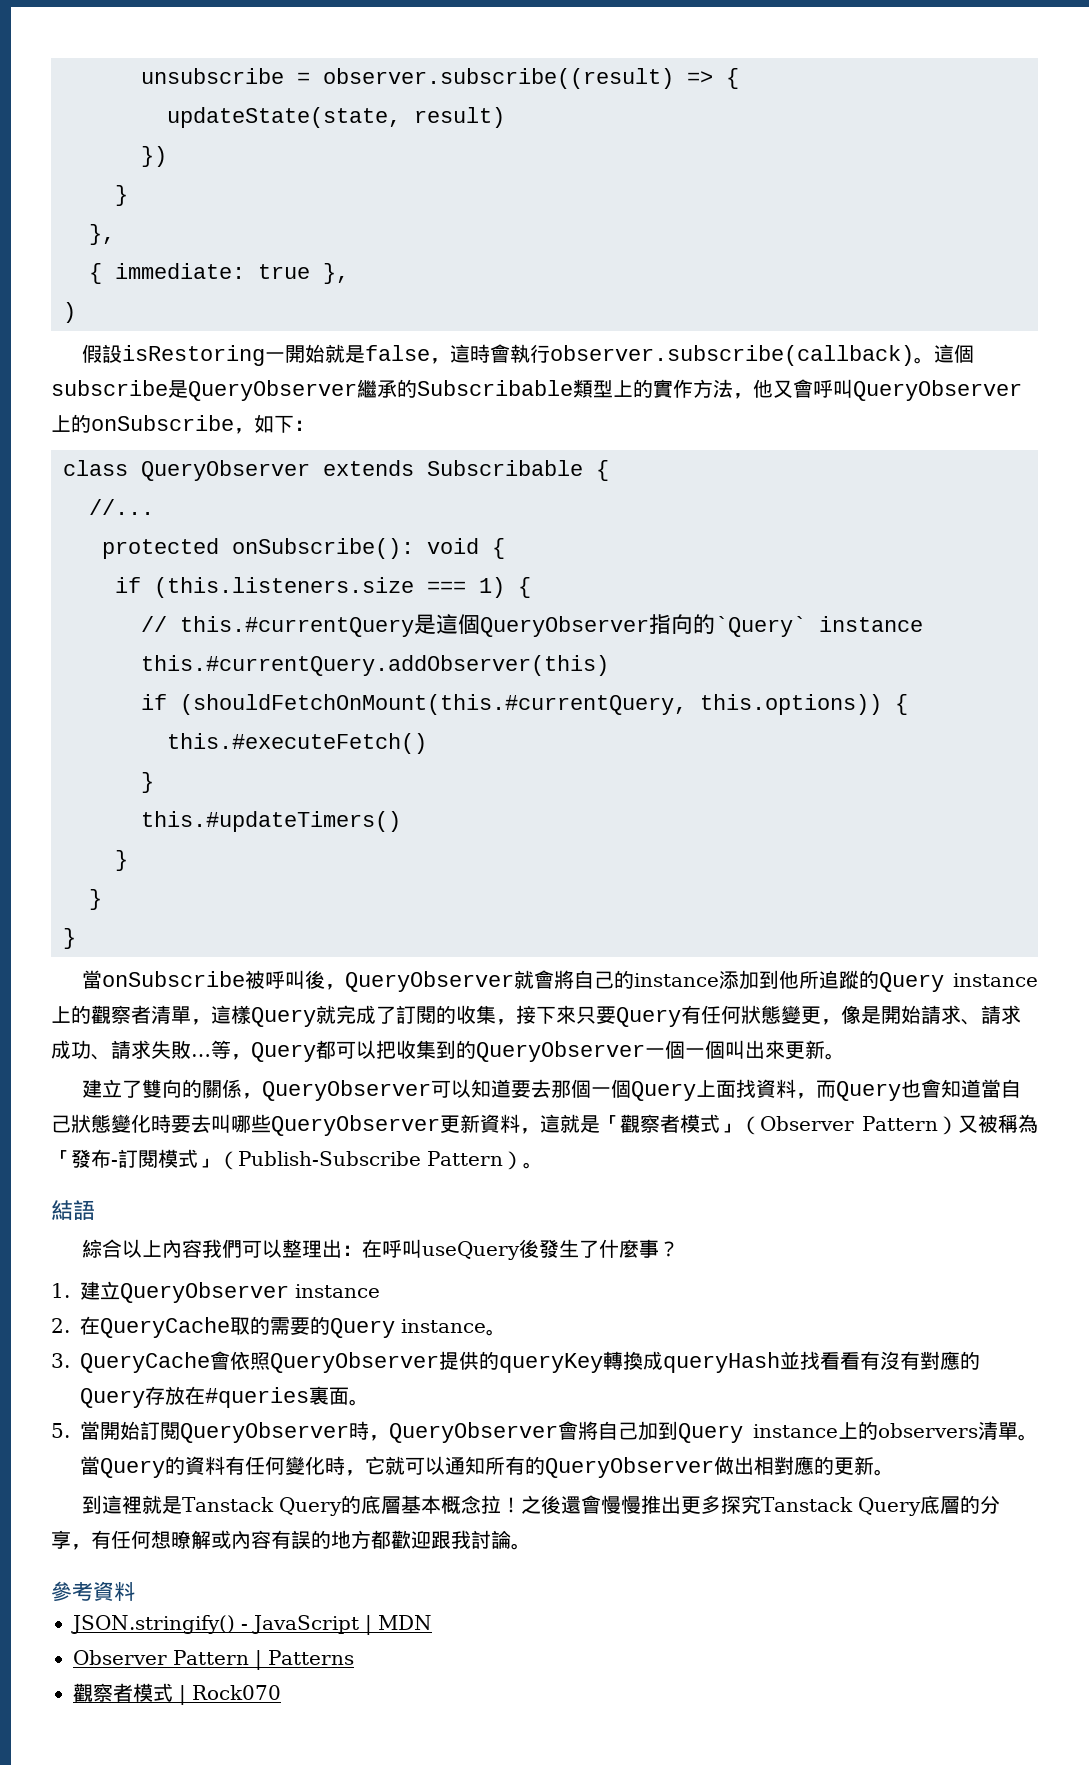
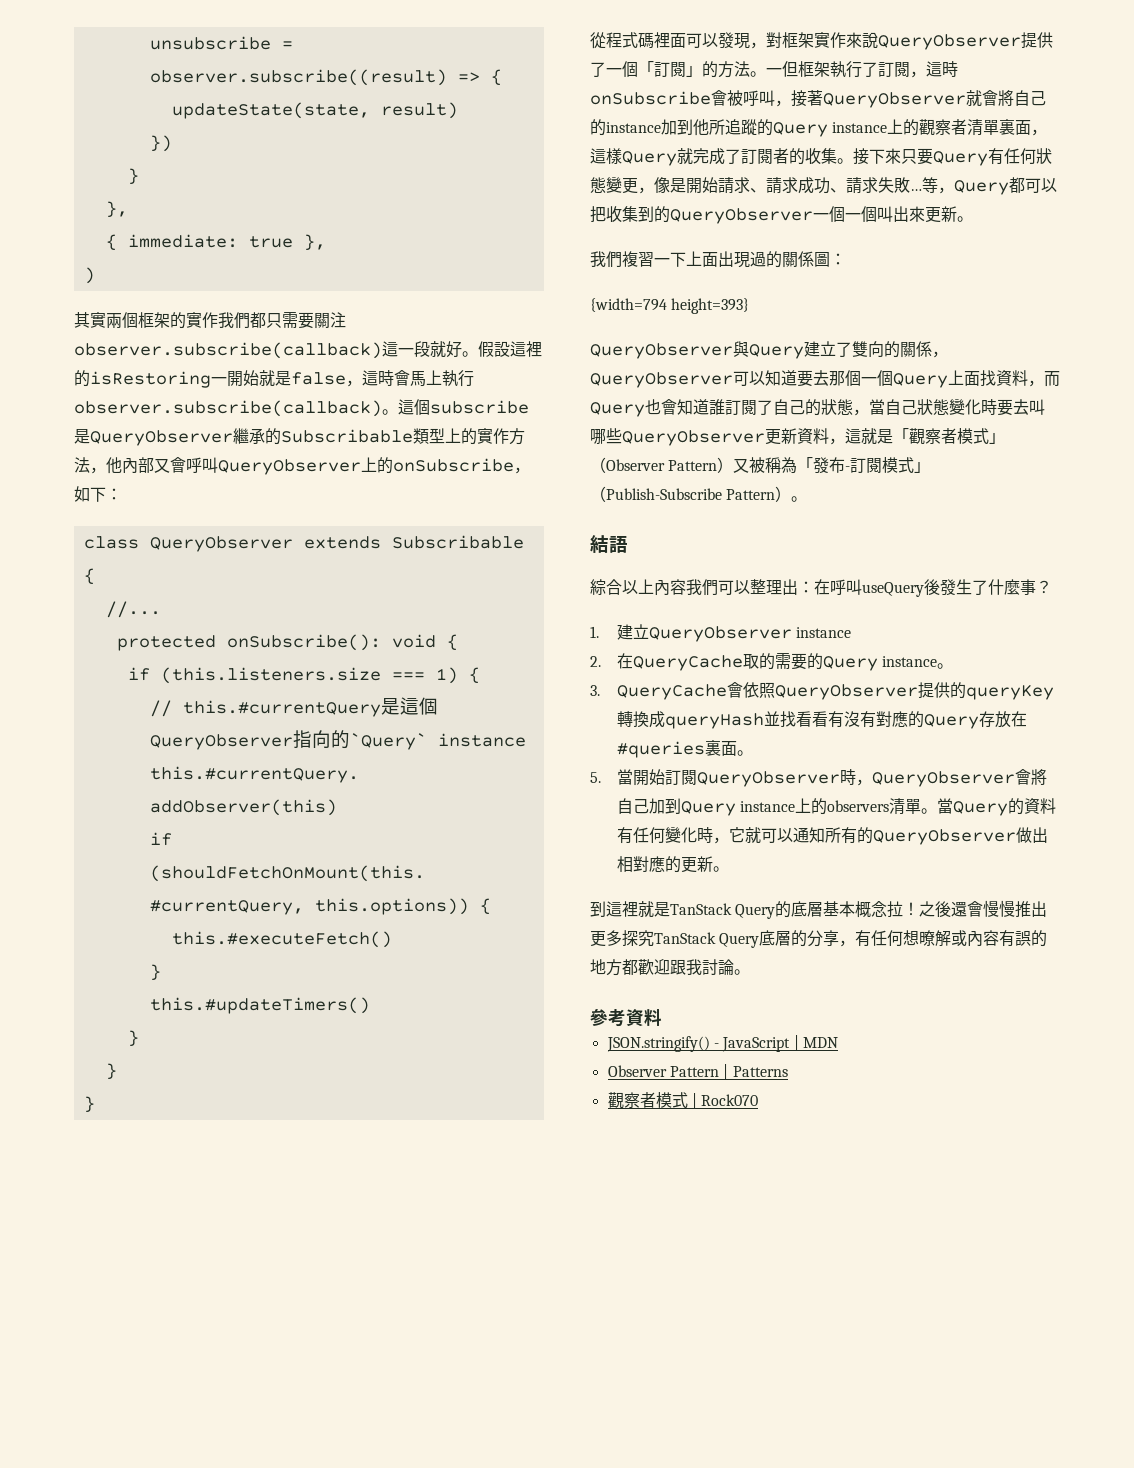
[82,344,123,363] 假設 -> [74,312,346,329] [74,341,542,359] [74,370,90,387] 其實兩個框架的實作我們都只需要關注observer.subscribe(callback)這一段就好。假設這裡的
(511, 353) none -> [410,370,442,387] 馬上
(773, 388) none -> [122,457,154,474] 內部
[82,970,346,990] 當onSubscribe被呼叫後， -> [590,32,1053,50] [590,61,958,78] [590,90,823,107] 從程式碼裡面可以發現，對框架實作來說QueryObserver提供了一個「訂閱」的方法。一但框架執行了訂閱，這時onSubscribe會被呼叫，接著
[719,971,740,989] 添 -> (661, 127) none
(191, 1015) none -> [999,119,1032,135] 裏面
[436,1005,516,1025] 的收集， -> [773,148,853,165] 者的收集。
(845, 1056) none -> [590,251,846,268] [590,298,750,314] [590,341,804,359] 我們複習一下上面出現過的關係圖： // {width=794 height=393} // QueryObserver與Query
(982, 1088) none -> [709,399,869,416] 誰訂閱了自己的狀態，
[182,1497,275,1512] Tanstack -> [670,903,732,915] TanStack
[761,1497,854,1512] Tanstack -> [654,932,716,944] TanStack

